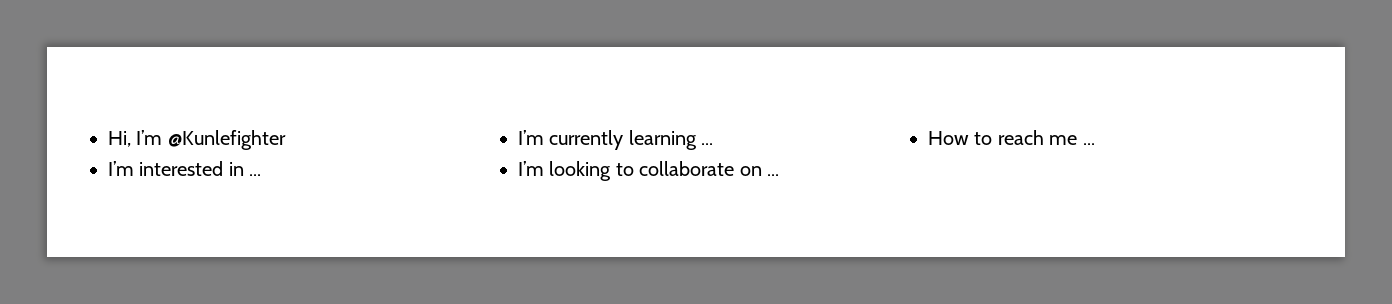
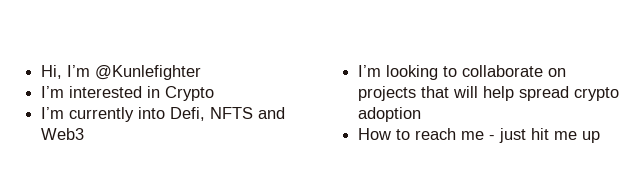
[249,174,262,176] ... -> [165,86,215,101] Crypto
[628,130,714,150] learning ... -> [138,107,286,121] [41,128,85,140] into Defi, NFTS and Web3
[767,174,779,176] ... -> [358,86,620,101] [358,107,422,122] projects that will help spread crypto adoption
[1082,143,1095,145] ... -> [489,128,601,143] - just hit me up

